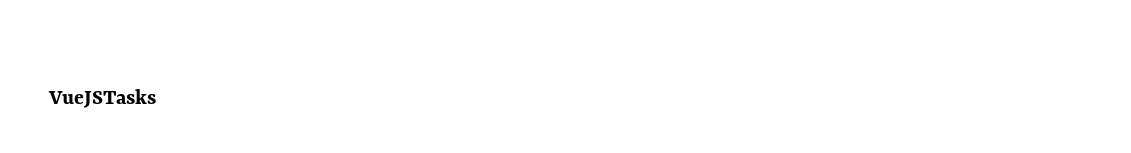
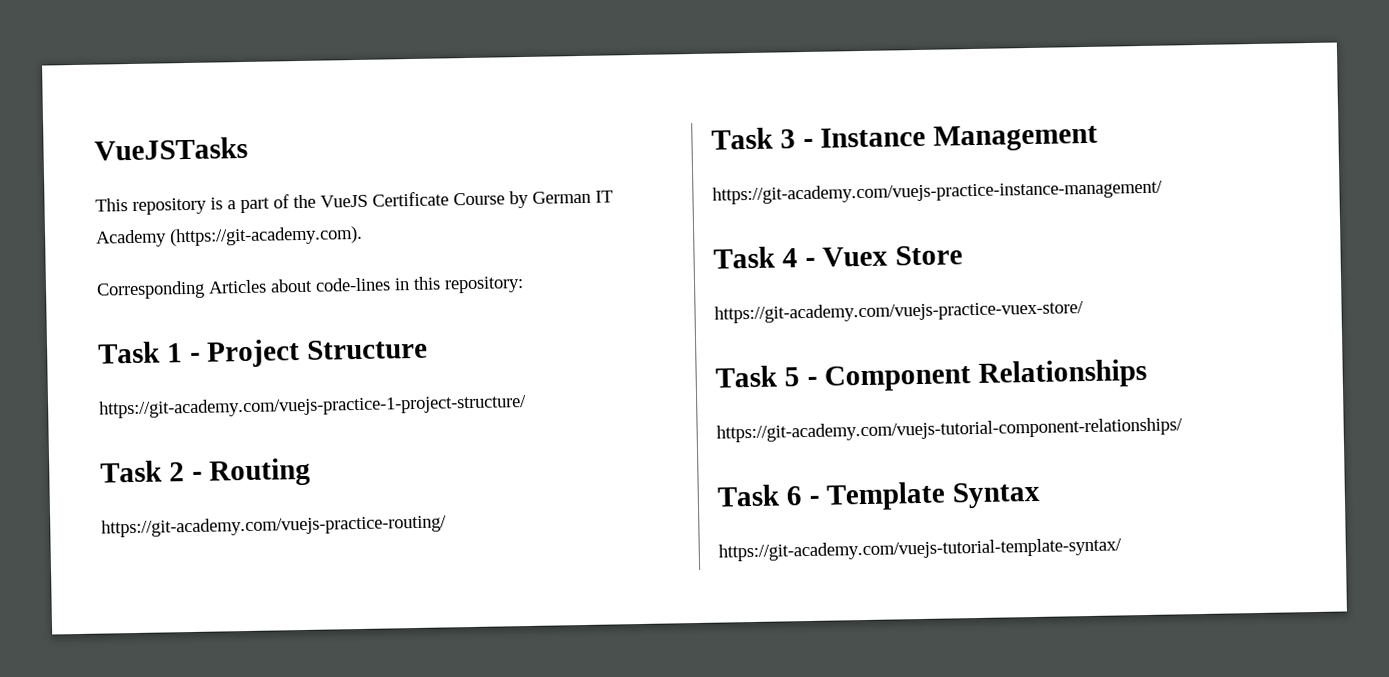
(156, 98) none -> [95,190,613,215] [95,225,363,248] [96,276,524,300] [97,338,429,368] [99,394,527,419] [100,457,312,487] [101,514,447,538] [711,123,1099,152] [712,179,1163,205] [713,245,964,269] [714,300,1084,324] [715,358,1148,392] [716,417,1183,443] [717,481,1042,511] [718,537,1122,562] // This repository is a part of the VueJS Certificate Course by German IT Academy (https://git-academy.com). // Corresponding Articles about code-lines in this repository: // Task 1 - Project Structure // https://git-academy.com/vuejs-practice-1-project-structure/ // Task 2 - Routing // https://git-academy.com/vuejs-practice-routing/ // Task 3 - Instance Management // https://git-academy.com/vuejs-practice-instance-management/ // Task 4 - Vuex Store // https://git-academy.com/vuejs-practice-vuex-store/ // Task 5 - Component Relationships // https://git-academy.com/vuejs-tutorial-component-relationships/ // Task 6 - Template Syntax // https://git-academy.com/vuejs-tutorial-template-syntax/

